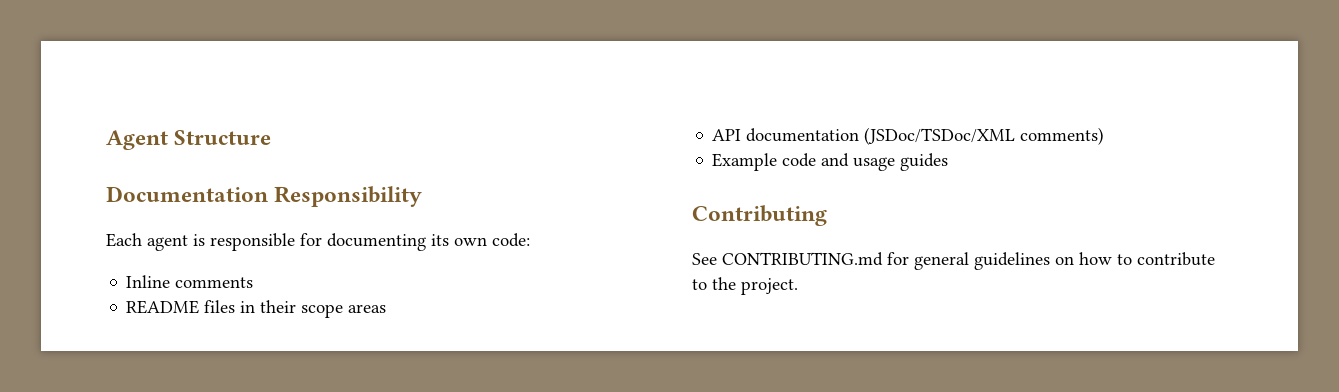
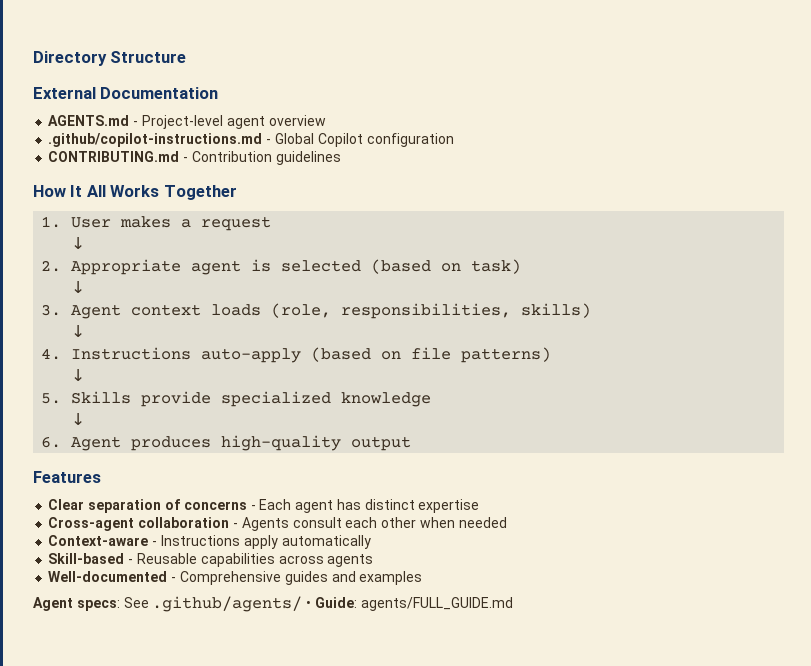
[106,130,168,150] Agent -> [33,51,107,66] Directory
(272, 137) none -> [33,87,96,99] External
[274,186,423,207] [106,233,530,251] [126,275,254,288] [126,300,387,318] [712,127,1105,145] [712,153,949,171] [692,205,827,226] [692,252,1215,270] [692,277,798,295] Responsibility // Each agent is responsible for documenting its own code: // Inline comments // README files in their scope areas // API documentation (JSDoc/TSDoc/XML comments) // Example code and usage guides // Contributing // See CONTRIBUTING.md for general guidelines on how to contribute to the project. -> [48,115,326,129] [48,133,454,147] [48,151,341,165] [33,185,237,200] [41,216,272,231] [71,237,86,249] [41,259,522,275] [71,281,86,293] [41,303,592,319] [71,325,86,337] [41,347,552,363] [71,369,86,381] [41,391,432,407] [71,413,86,425] [41,435,412,451] [33,471,101,483] [48,499,480,513] [48,517,507,531] [48,535,371,549] [48,553,374,567] [48,571,423,585] [33,596,513,612] // AGENTS.md - Project-level agent overview // .github/copilot-instructions.md - Global Copilot configuration // CONTRIBUTING.md - Contribution guidelines // How It All Works Together // 1. User makes a request // ↓ // 2. Appropriate agent is selected (based on task) // ↓ // 3. Agent context loads (role, responsibilities, skills) // ↓ // 4. Instructions auto-apply (based on file patterns) // ↓ // 5. Skills provide specialized knowledge // ↓ // 6. Agent produces high-quality output // Features // Clear separation of concerns - Each agent has distinct expertise // Cross-agent collaboration - Agents consult each other when needed // Context-aware - Instructions apply automatically // Skill-based - Reusable capabilities across agents // Well-documented - Comprehensive guides and examples // Agent specs: See .github/agents/ • Guide: agents/FULL_GUIDE.md

